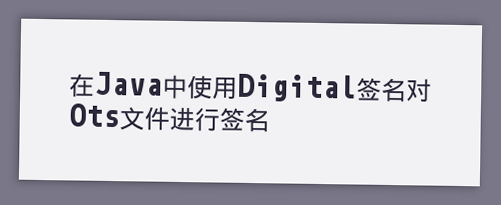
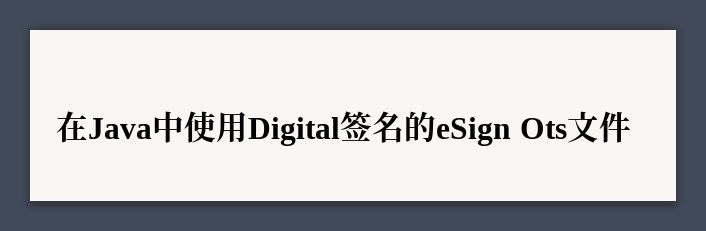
[406,78,432,103] 对 -> [404,111,511,146] 的eSign
[169,106,270,133] 进行签名 -> (631, 127) none

